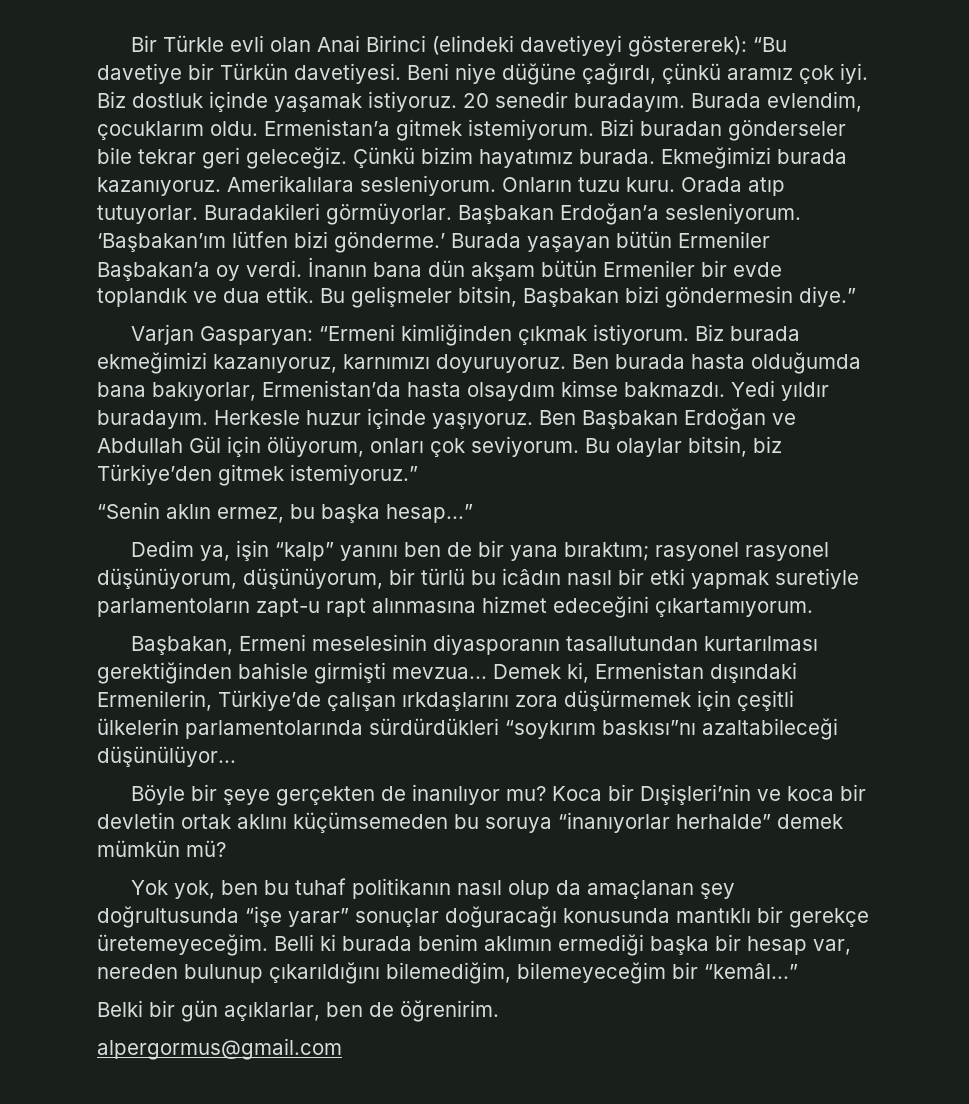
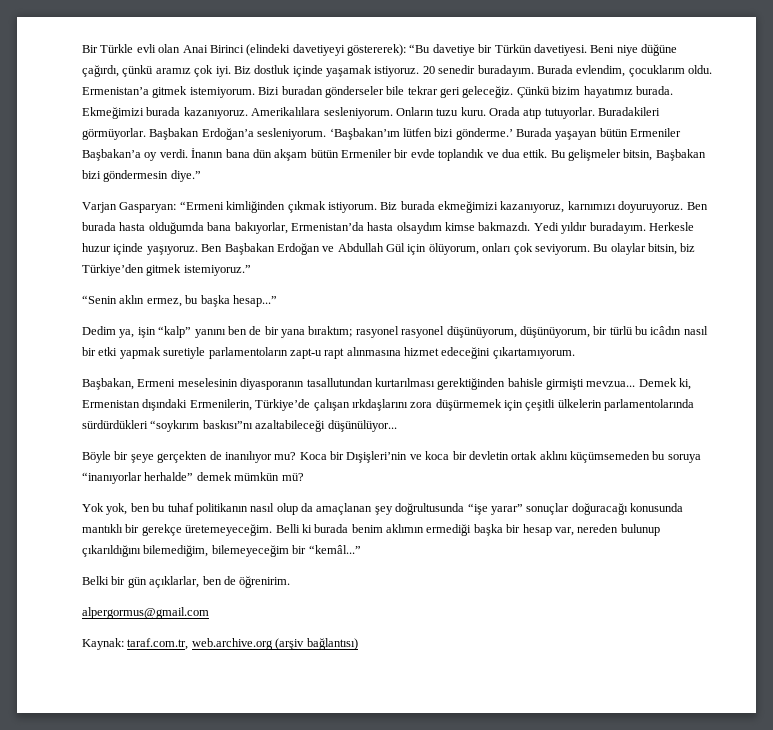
(342, 1049) none -> [82,638,358,650] // Kaynak: taraf.com.tr, web.archive.org (arşiv bağlantısı)

